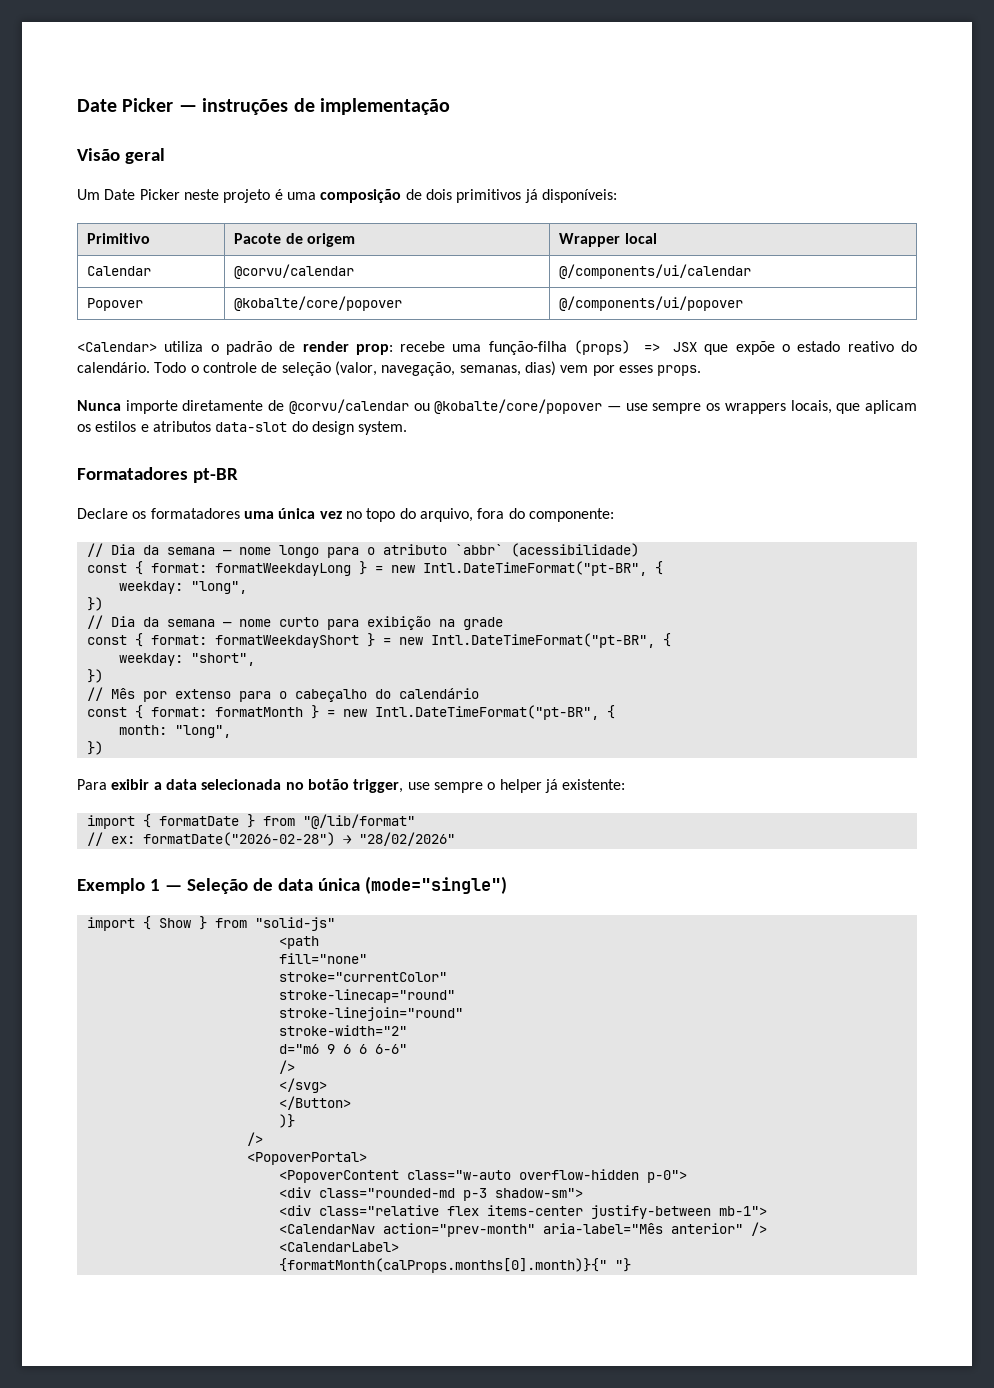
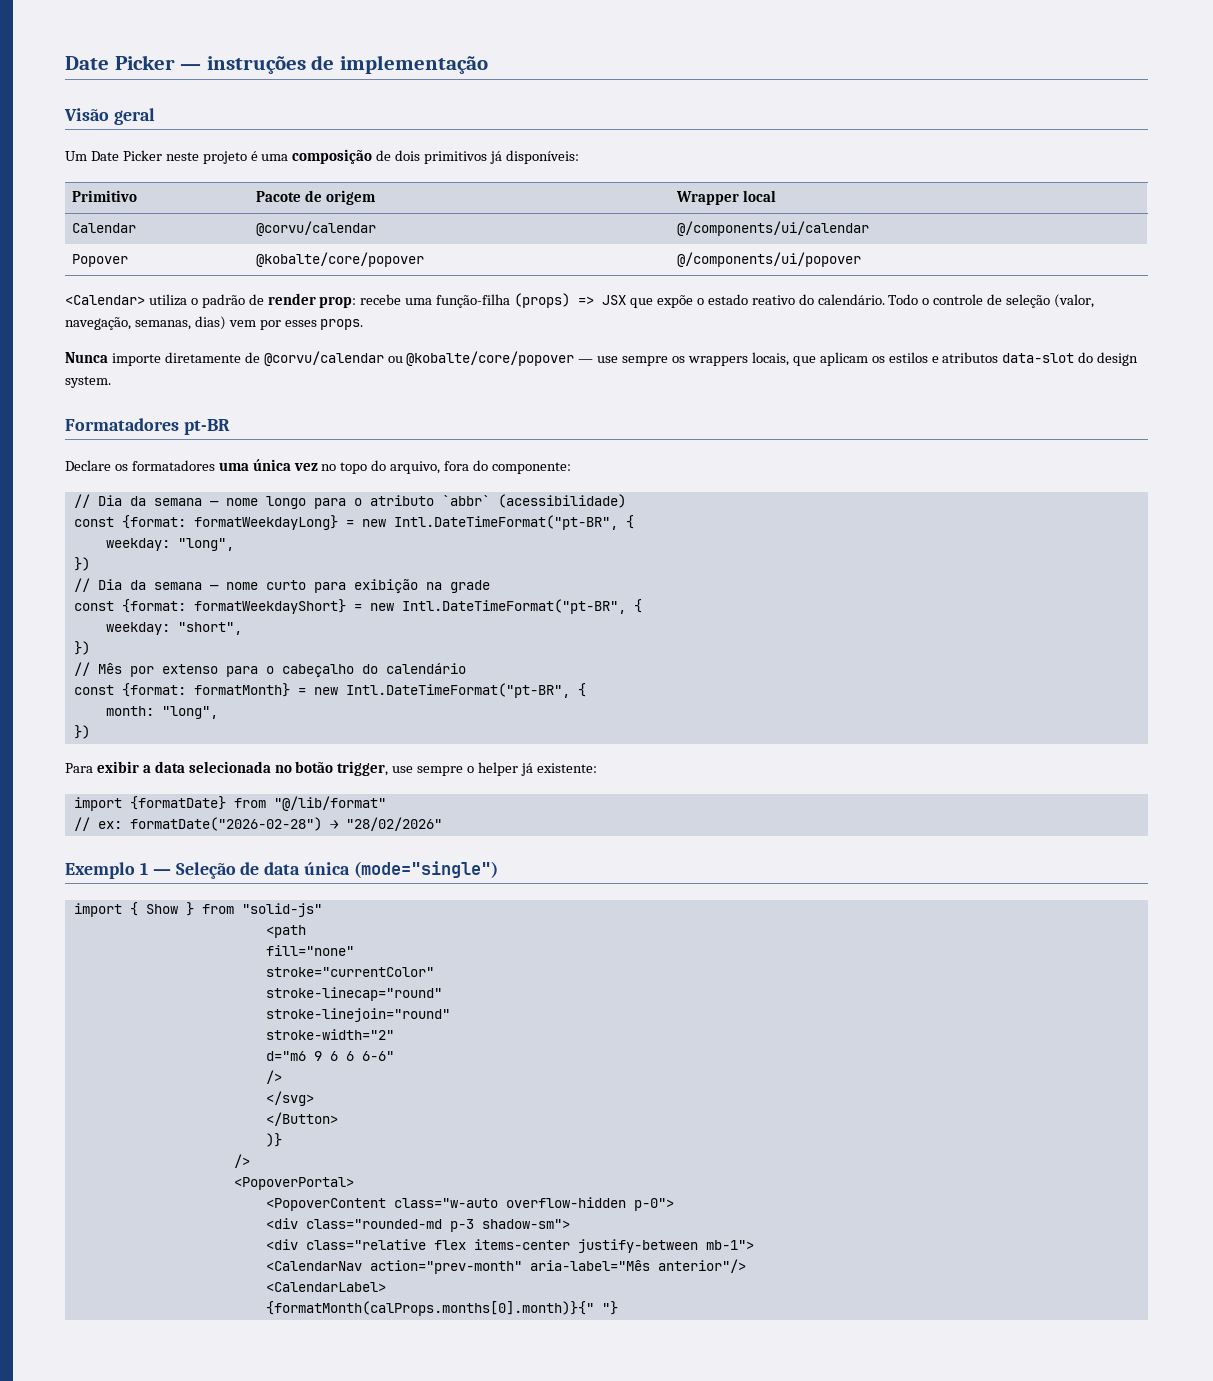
[134,561,367,576] { format: formatWeekdayLong } -> [121,515,338,530] {format: formatWeekdayLong}
[134,633,375,648] { format: formatWeekdayShort } -> [121,599,346,614] {format: formatWeekdayShort}
[134,705,319,719] { format: formatMonth } -> [121,683,290,697] {format: formatMonth}
[142,814,255,828] { formatDate } -> [129,796,226,810] {formatDate}
[670,1222,767,1236] anterior" /> -> [657,1259,746,1273] anterior"/>

